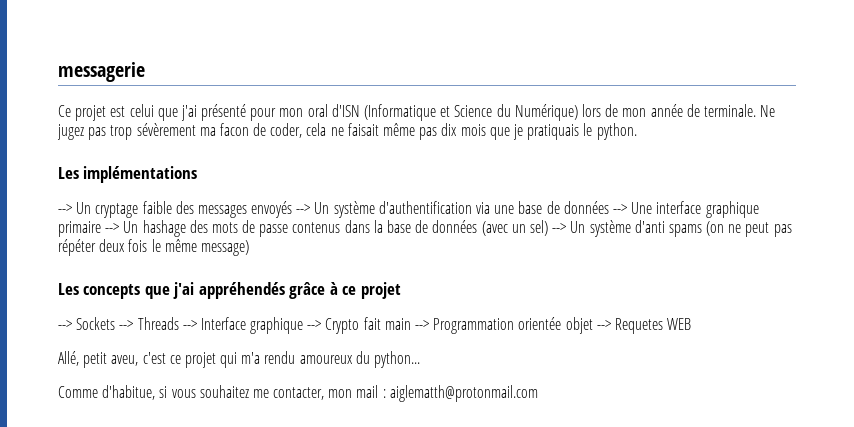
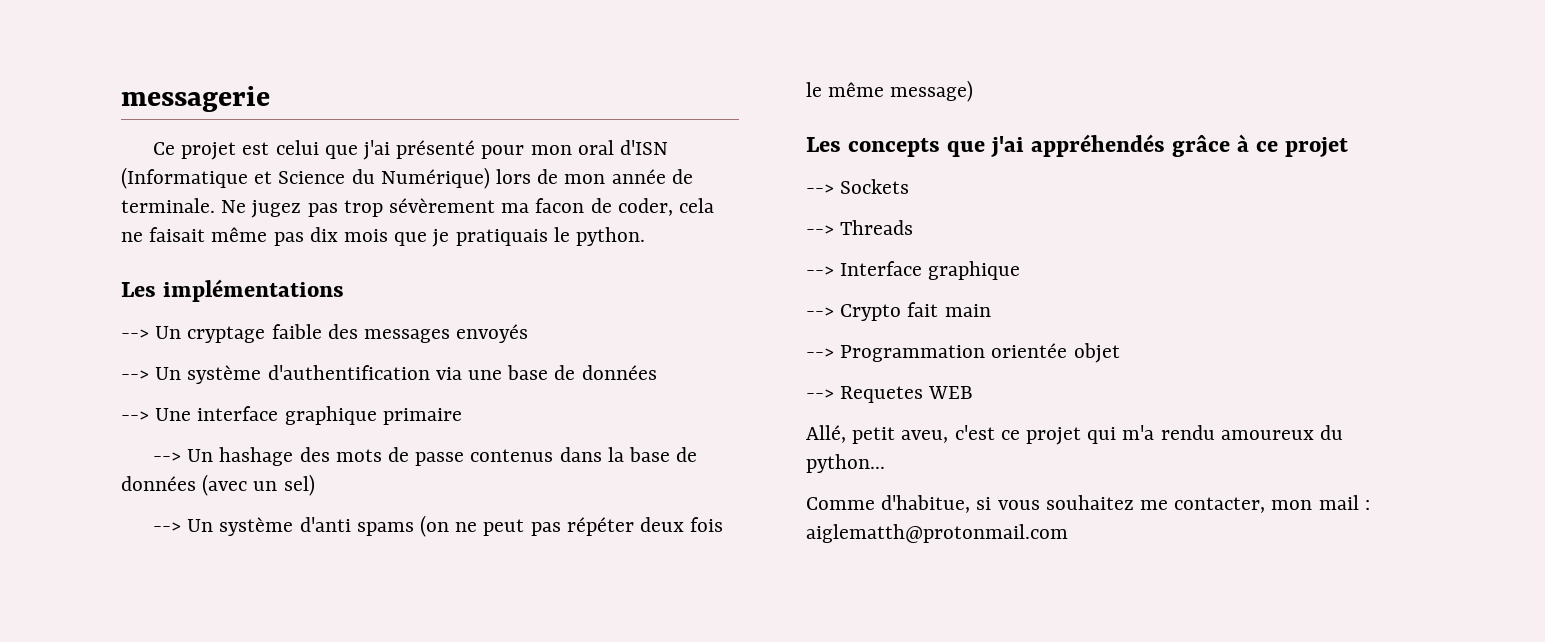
(293, 209) none -> (529, 333) //
(609, 207) none -> (657, 372) //
(101, 229) none -> (462, 416) //
(548, 228) none -> (315, 485) //
(116, 323) none -> (910, 186) //
(179, 323) none -> (914, 227) //
(304, 325) none -> (1021, 270) //
(411, 324) none -> (991, 310) //
(593, 325) none -> (1120, 353) //

